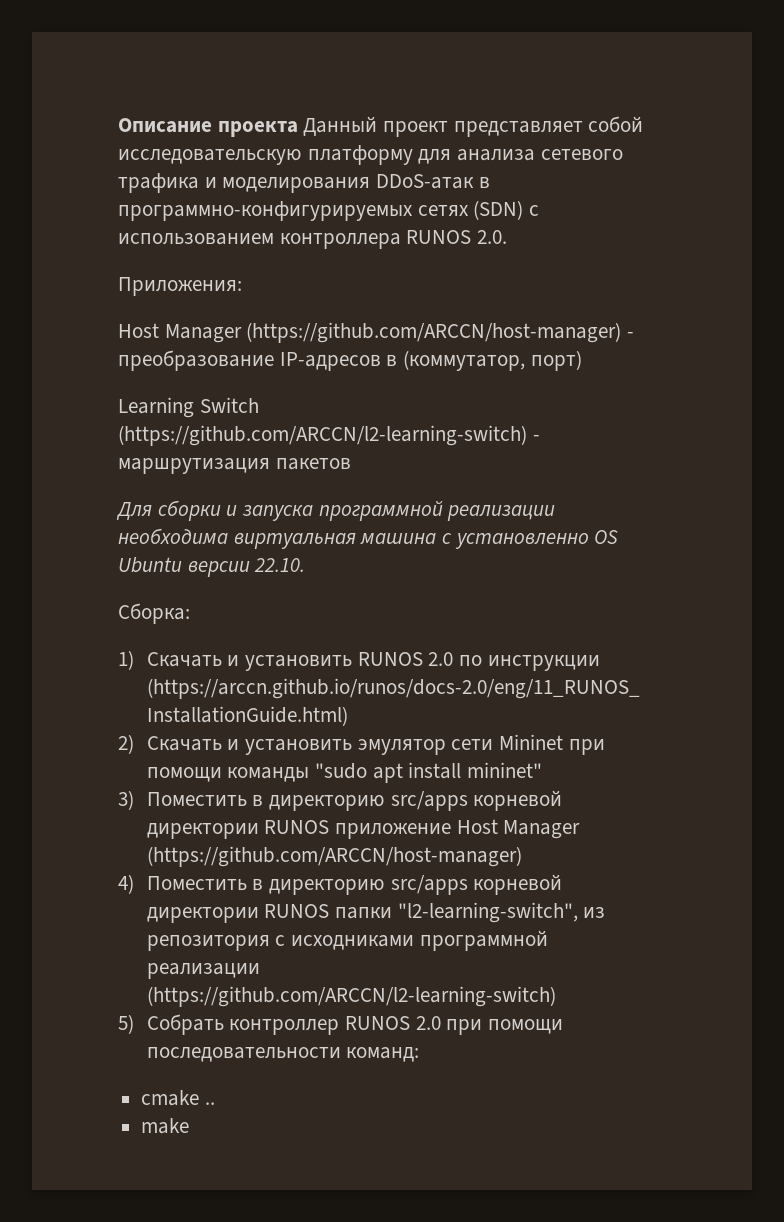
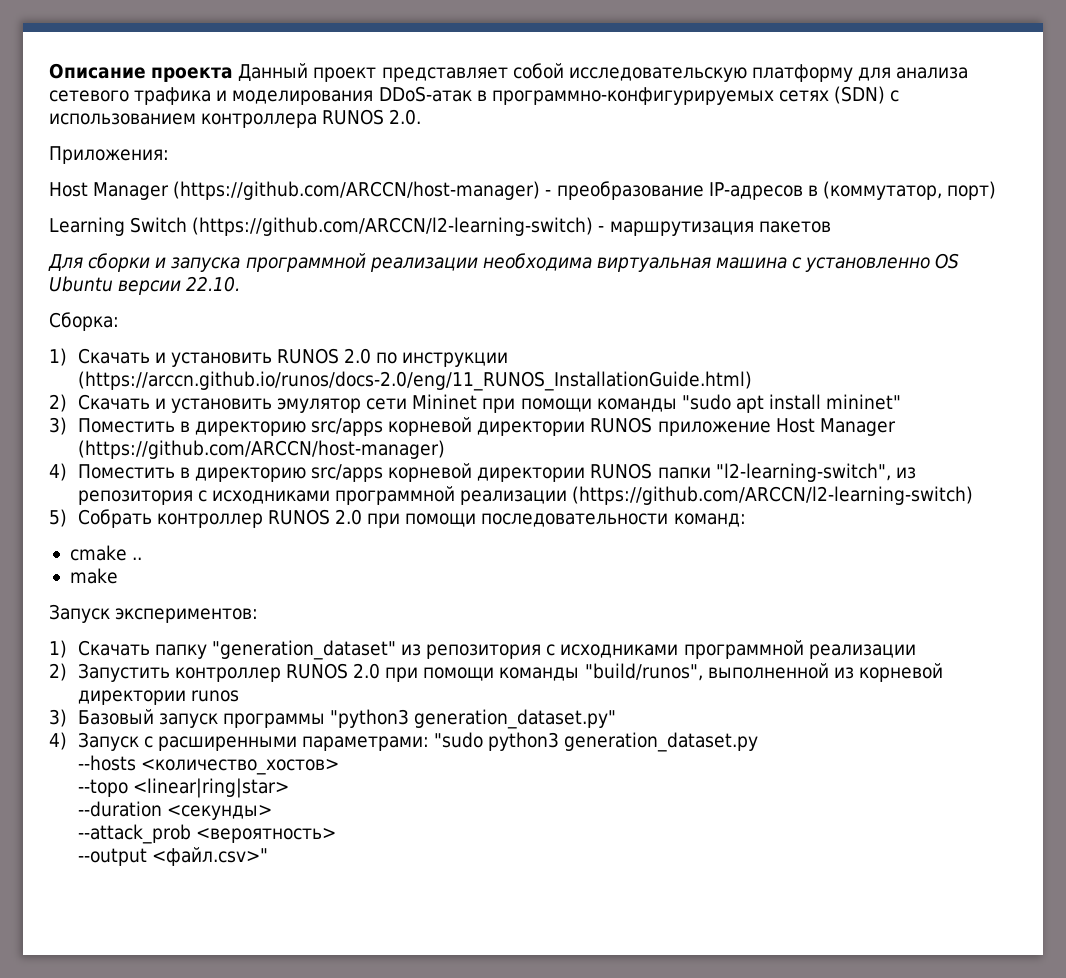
(190, 1126) none -> [49,604,259,623] [49,640,916,660] [49,663,943,682] [77,690,239,705] [49,709,617,729] [49,732,759,752] [77,755,339,775] [77,778,289,798] [77,801,272,820] [77,824,336,844] [77,847,268,866] // Запуск экспериментов: // 1) Скачать папку "generation_dataset" из репозитория с исходниками программной реализации // 2) Запустить контроллер RUNOS 2.0 при помощи команды "build/runos", выполненной из корневой директории runos // 3) Базовый запуск программы "python3 generation_dataset.py" // 4) Запуск с расширенными параметрами: "sudo python3 generation_dataset.py // --hosts <количество_хостов> // --topo <linear|ring|star> // --duration <секунды> // --attack_prob <вероятность> // --output <файл.csv>"

